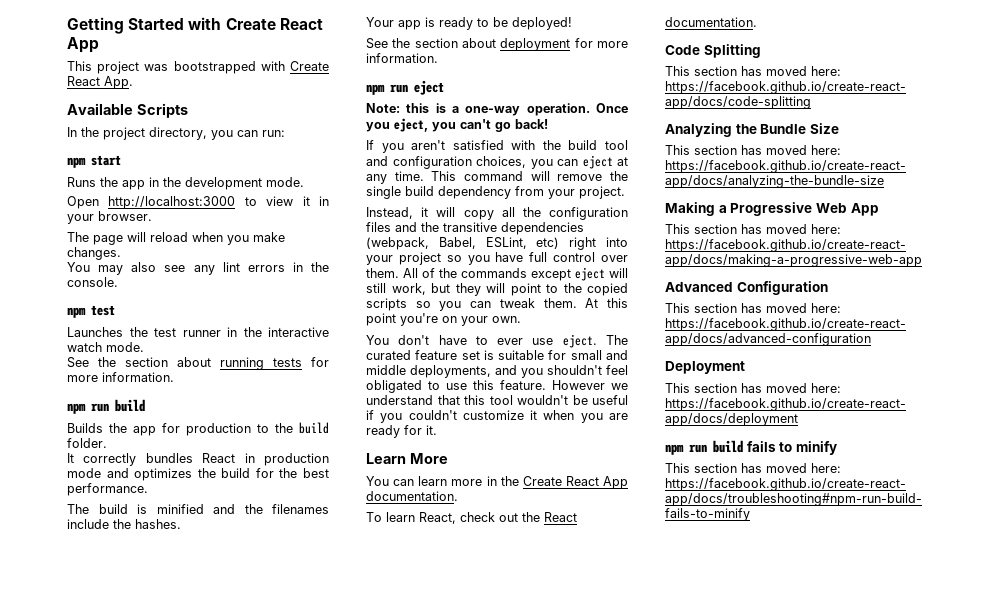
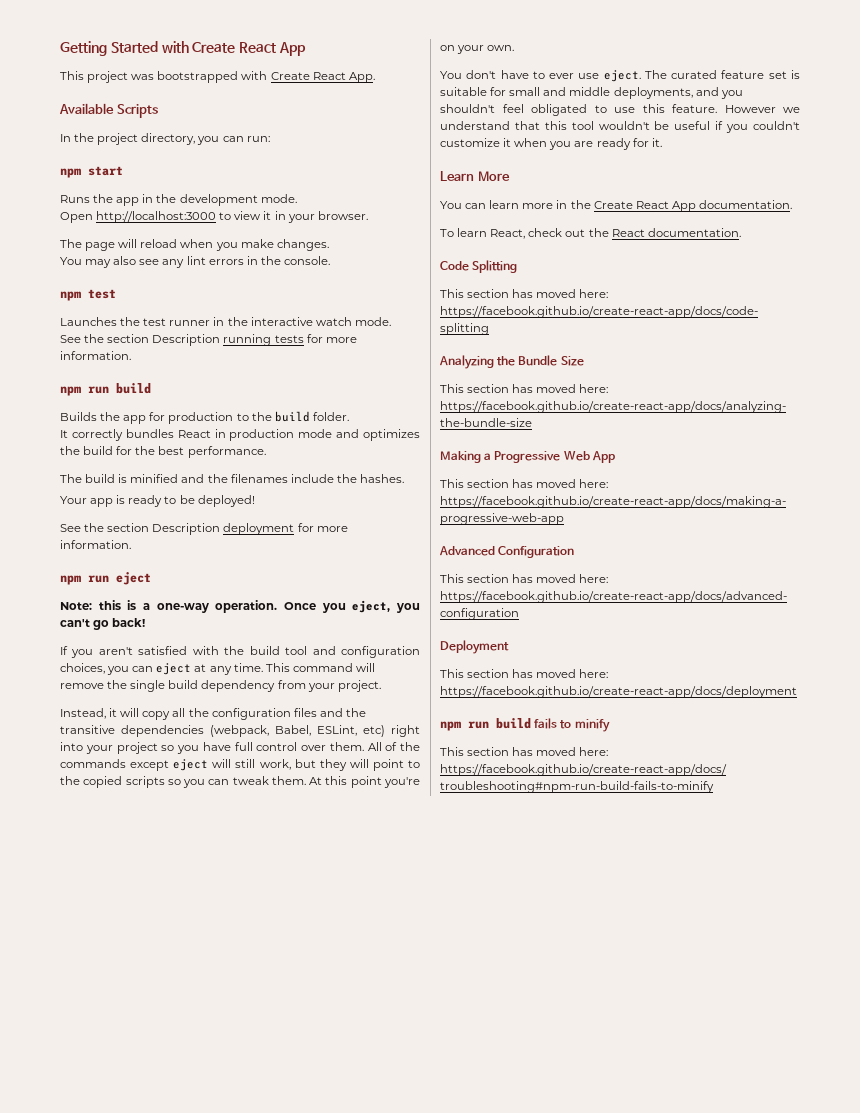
[177,357,211,367] about -> [152,334,221,346] Description
[462,38,496,48] about -> [152,523,221,535] Description

